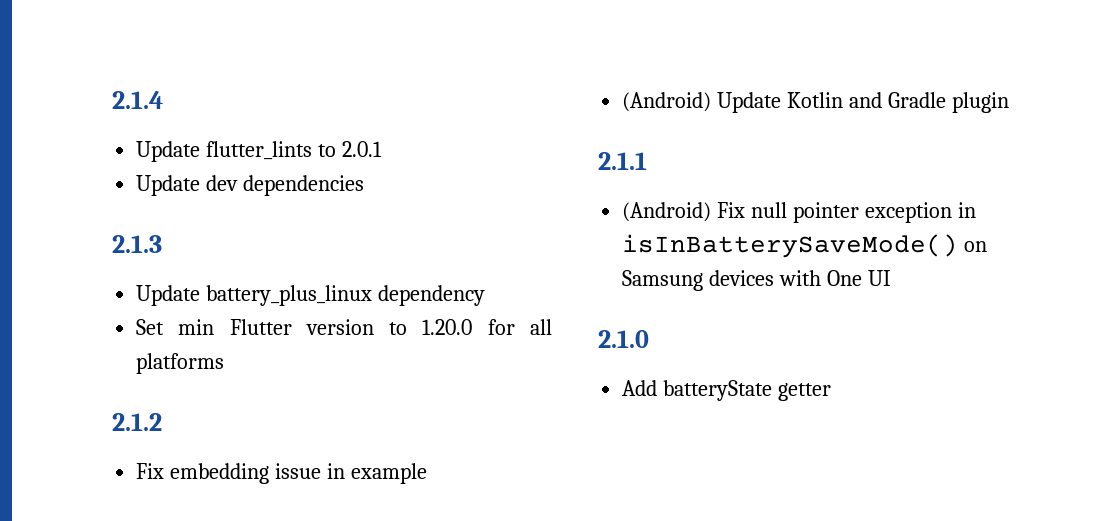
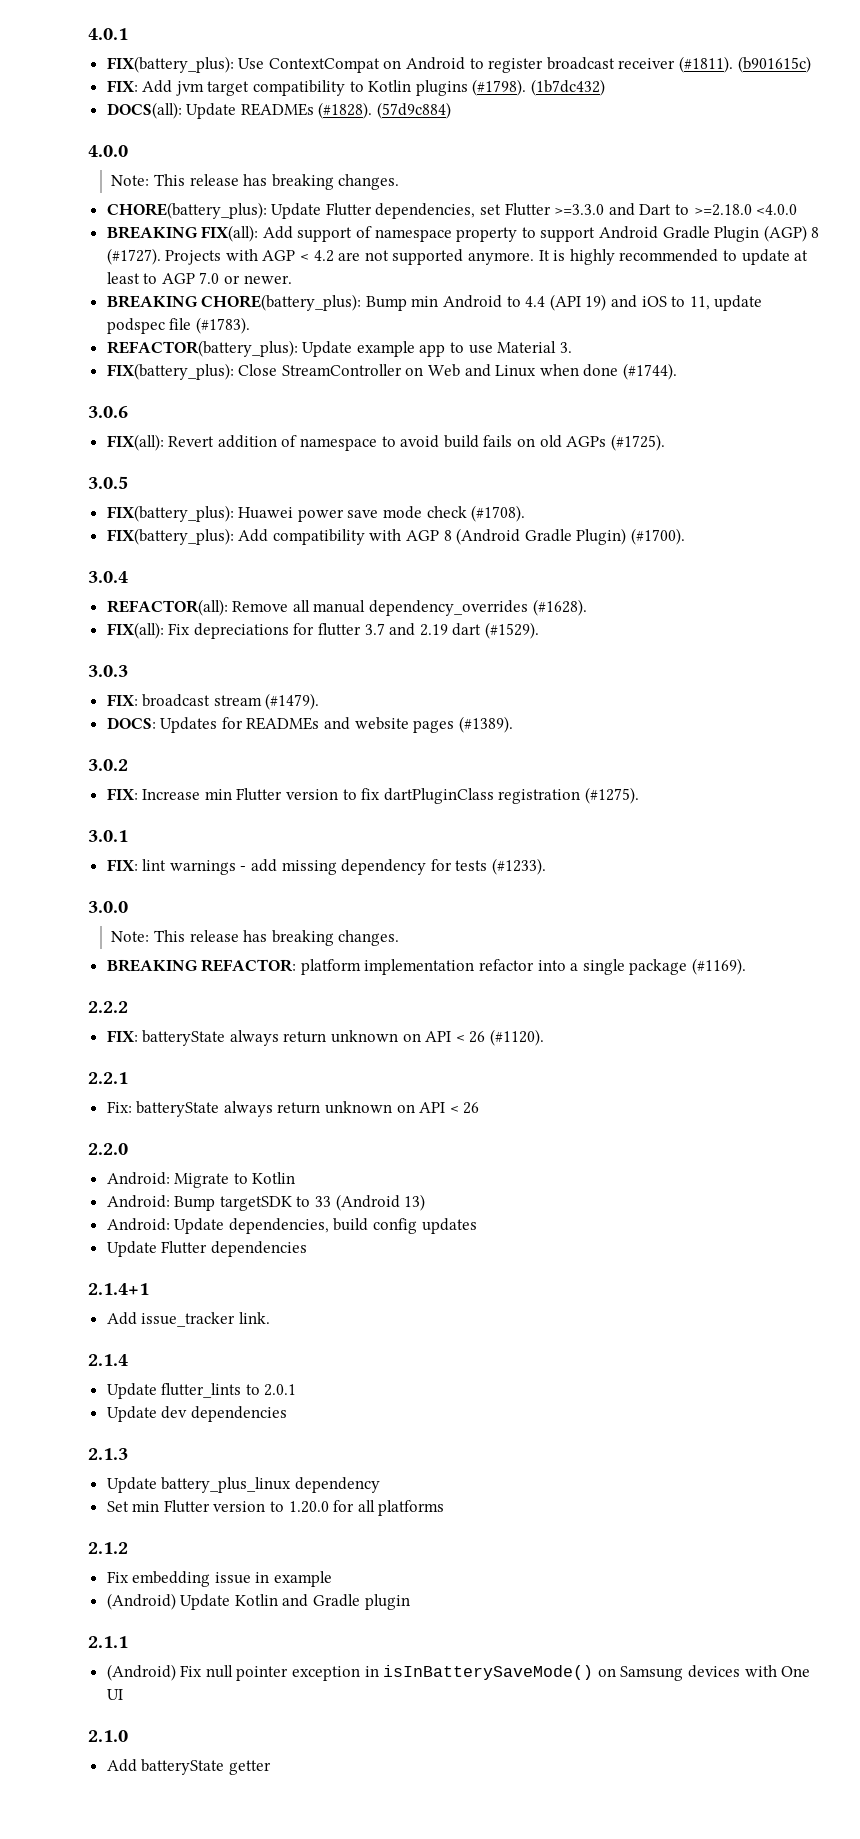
(112, 100) none -> [88,28,128,40] [106,56,811,73] [106,79,606,96] [106,102,452,119] [88,145,128,157] [111,174,400,190] [106,202,798,219] [106,225,820,242] [106,248,809,265] [106,272,292,284] [106,294,763,311] [106,317,250,334] [106,340,572,357] [106,363,678,380] [88,406,128,418] [106,434,665,451] [88,476,128,489] [106,505,526,522] [106,528,686,545] [88,571,128,583] [106,599,587,616] [106,622,540,639] [88,665,128,677] [106,693,320,710] [106,716,513,733] [88,759,128,771] [106,787,640,804] [88,830,128,842] [106,858,547,875] [88,901,128,913] [111,930,400,946] [106,958,747,975] [88,1001,128,1013] [106,1029,545,1046] [88,1072,128,1084] [106,1101,480,1117] [88,1143,128,1155] [106,1172,296,1188] [106,1194,426,1211] [106,1218,477,1234] [106,1241,307,1257] [88,1283,149,1295] [106,1312,270,1327] 4.0.1 // FIX(battery_plus): Use ContextCompat on Android to register broadcast receiver (#1811). (b901615c) // FIX: Add jvm target compatibility to Kotlin plugins (#1798). (1b7dc432) // DOCS(all): Update READMEs (#1828). (57d9c884) // 4.0.0 // Note: This release has breaking changes. // CHORE(battery_plus): Update Flutter dependencies, set Flutter >=3.3.0 and Dart to >=2.18.0 <4.0.0 // BREAKING FIX(all): Add support of namespace property to support Android Gradle Plugin (AGP) 8 (#1727). Projects with AGP < 4.2 are not supported anymore. It is highly recommended to update at least to AGP 7.0 or newer. // BREAKING CHORE(battery_plus): Bump min Android to 4.4 (API 19) and iOS to 11, update podspec file (#1783). // REFACTOR(battery_plus): Update example app to use Material 3. // FIX(battery_plus): Close StreamController on Web and Linux when done (#1744). // 3.0.6 // FIX(all): Revert addition of namespace to avoid build fails on old AGPs (#1725). // 3.0.5 // FIX(battery_plus): Huawei power save mode check (#1708). // FIX(battery_plus): Add compatibility with AGP 8 (Android Gradle Plugin) (#1700). // 3.0.4 // REFACTOR(all): Remove all manual dependency_overrides (#1628). // FIX(all): Fix depreciations for flutter 3.7 and 2.19 dart (#1529). // 3.0.3 // FIX: broadcast stream (#1479). // DOCS: Updates for READMEs and website pages (#1389). // 3.0.2 // FIX: Increase min Flutter version to fix dartPluginClass registration (#1275). // 3.0.1 // FIX: lint warnings - add missing dependency for tests (#1233). // 3.0.0 // Note: This release has breaking changes. // BREAKING REFACTOR: platform implementation refactor into a single package (#1169). // 2.2.2 // FIX: batteryState always return unknown on API < 26 (#1120). // 2.2.1 // Fix: batteryState always return unknown on API < 26 // 2.2.0 // Android: Migrate to Kotlin // Android: Bump targetSDK to 33 (Android 13) // Android: Update dependencies, build config updates // Update Flutter dependencies // 2.1.4+1 // Add issue_tracker link. //

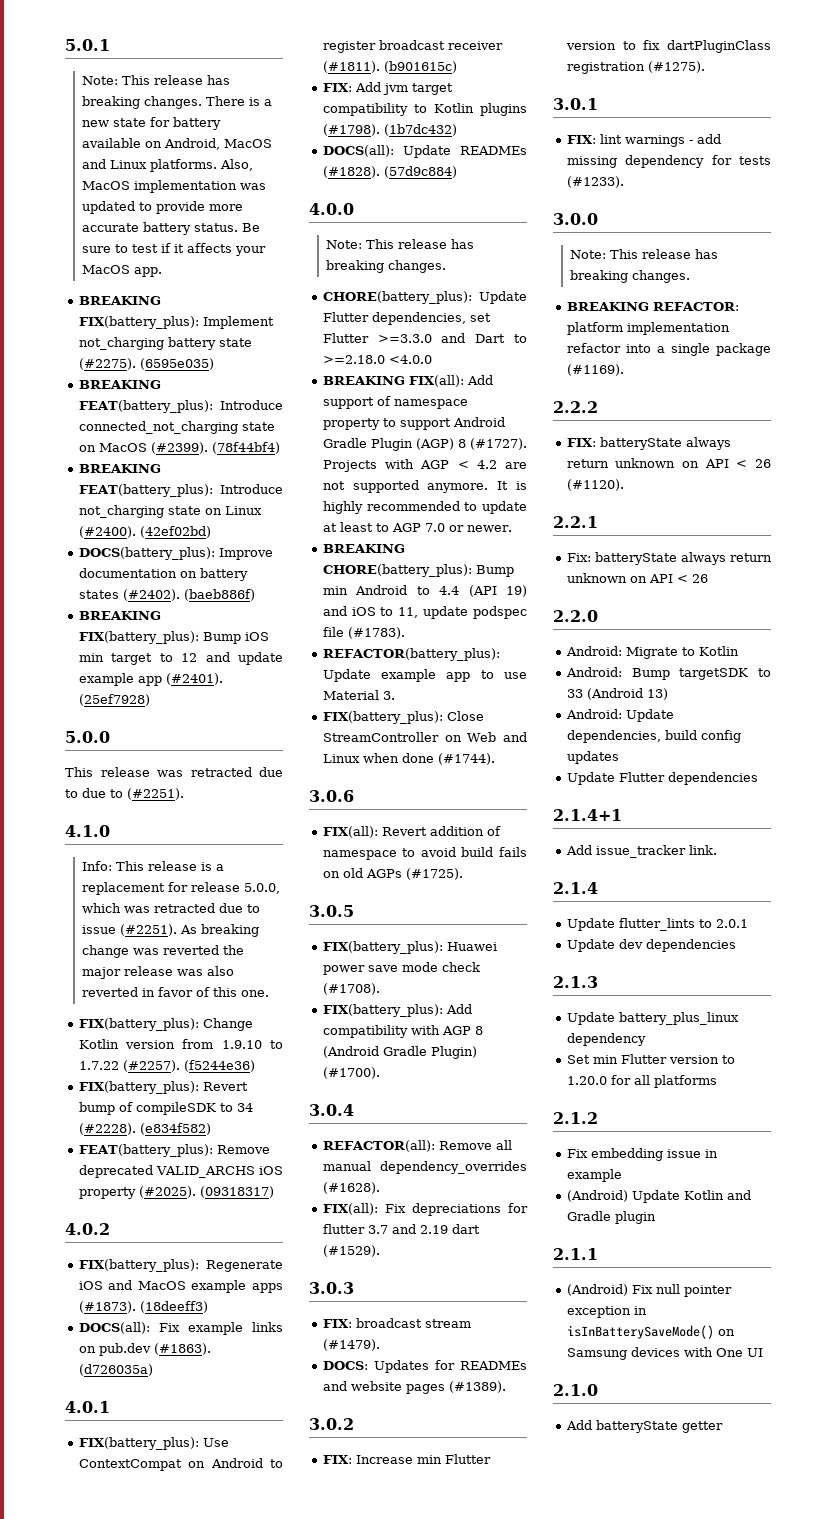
(88, 34) none -> [65,39,110,51] [82,75,231,85] [82,96,273,109] [82,117,222,130] [82,138,273,150] [82,159,254,172] [82,180,267,193] [82,201,244,214] [82,222,261,235] [82,243,267,256] [82,265,163,277] [78,296,161,305] [78,316,274,329] [78,337,252,350] [78,358,214,370] [78,380,161,389] [78,400,283,413] [78,421,275,434] [78,442,280,454] [78,464,161,473] [78,484,283,497] [78,505,262,518] [78,526,211,538] [78,547,273,560] [78,568,248,581] [78,589,255,601] [78,611,161,620] [78,631,269,644] [78,652,283,665] [78,673,223,686] [78,694,150,706] [65,731,110,743] [65,767,283,777] [65,788,184,800] [65,825,110,837] [82,861,225,871] [82,882,281,895] [82,903,261,913] [82,924,260,937] [82,945,245,958] [82,966,235,979] [82,987,270,997] [78,1018,253,1031] [78,1039,283,1049] [78,1060,255,1072] [78,1081,248,1094] [78,1102,253,1115] [78,1123,211,1135] [78,1144,270,1157] [78,1165,283,1178] [78,1186,274,1199] [65,1223,110,1235] [78,1259,283,1272] [78,1280,283,1293] [78,1301,208,1313] [78,1322,283,1335] [78,1343,211,1356] [78,1364,153,1376] 5.0.1 // Note: This release has breaking changes. There is a new state for battery available on Android, MacOS and Linux platforms. Also, MacOS implementation was updated to provide more accurate battery status. Be sure to test if it affects your MacOS app. // BREAKING FIX(battery_plus): Implement not_charging battery state (#2275). (6595e035) // BREAKING FEAT(battery_plus): Introduce connected_not_charging state on MacOS (#2399). (78f44bf4) // BREAKING FEAT(battery_plus): Introduce not_charging state on Linux (#2400). (42ef02bd) // DOCS(battery_plus): Improve documentation on battery states (#2402). (baeb886f) // BREAKING FIX(battery_plus): Bump iOS min target to 12 and update example app (#2401). (25ef7928) // 5.0.0 // This release was retracted due to due to (#2251). // 4.1.0 // Info: This release is a replacement for release 5.0.0, which was retracted due to issue (#2251). As breaking change was reverted the major release was also reverted in favor of this one. // FIX(battery_plus): Change Kotlin version from 1.9.10 to 1.7.22 (#2257). (f5244e36) // FIX(battery_plus): Revert bump of compileSDK to 34 (#2228). (e834f582) // FEAT(battery_plus): Remove deprecated VALID_ARCHS iOS property (#2025). (09318317) // 4.0.2 // FIX(battery_plus): Regenerate iOS and MacOS example apps (#1873). (18deeff3) // DOCS(all): Fix example links on pub.dev (#1863). (d726035a) //

